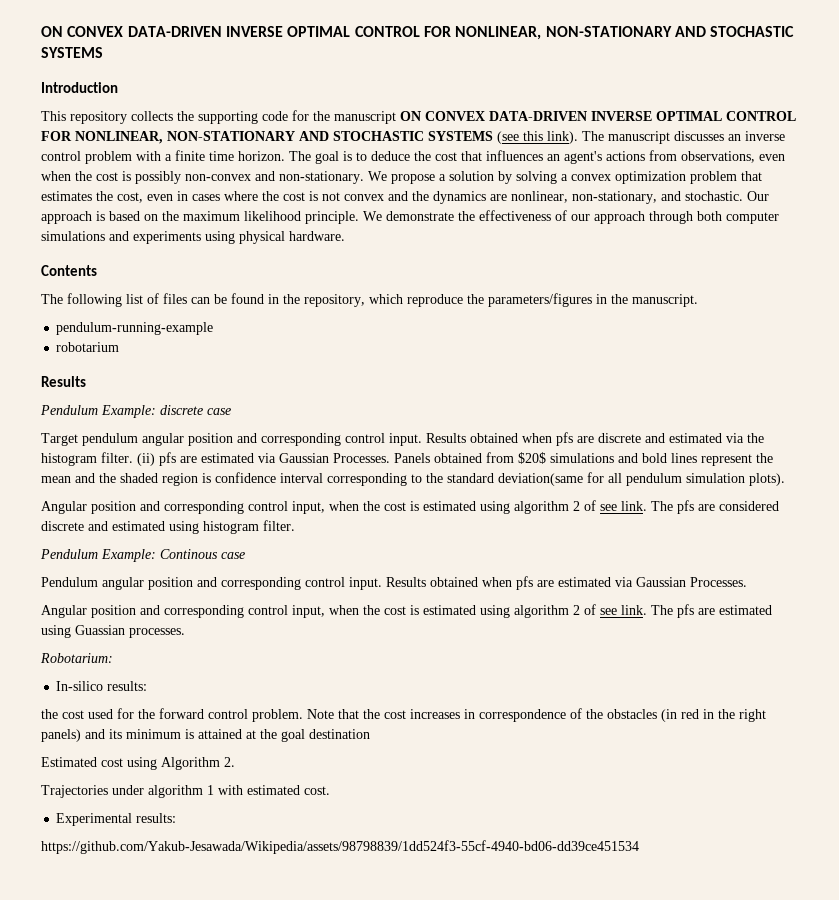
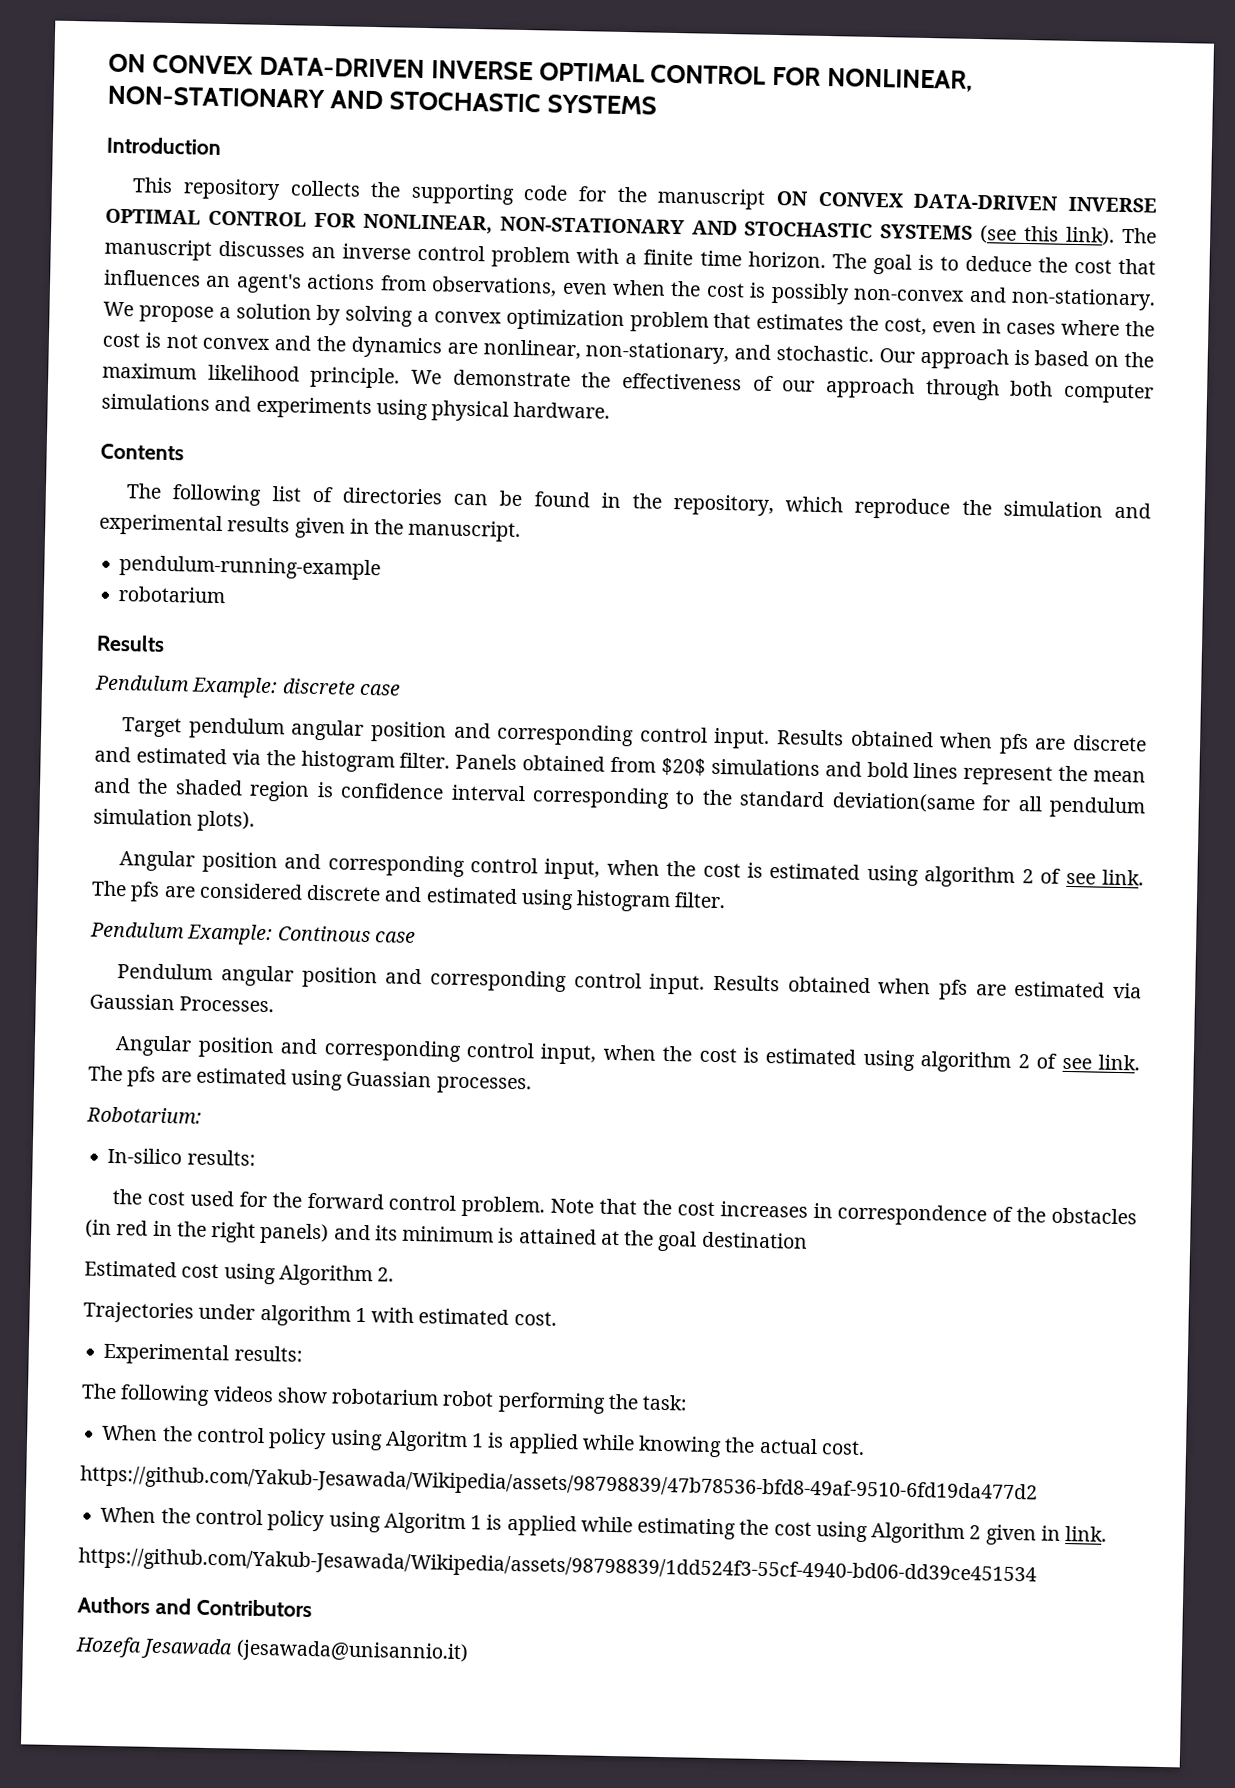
[163,293,187,304] files -> [341,487,443,505] directories
[488,293,592,307] parameters/figures -> [1002,500,1152,519] [99,513,346,539] simulation and experimental results given
[137,452,390,466] (ii) pfs are estimated via Gaussian Processes. -> (451, 760) none
[41,840,639,854] https://github.com/Yakub-Jesawada/Wikipedia/assets/98798839/1dd524f3-55cf-4940-bd06-dd39ce451534 -> [81,1383,689,1414] [102,1424,865,1458] [80,1465,1038,1505] [100,1506,1108,1546] [78,1547,1037,1587] [77,1596,312,1618] [75,1636,469,1665] The following videos show robotarium robot performing the task: // When the control policy using Algoritm 1 is applied while knowing the actual cost. // https://github.com/Yakub-Jesawada/Wikipedia/assets/98798839/47b78536-bfd8-49af-9510-6fd19da477d2 // When the control policy using Algoritm 1 is applied while estimating the cost using Algorithm 2 given in link. // https://github.com/Yakub-Jesawada/Wikipedia/assets/98798839/1dd524f3-55cf-4940-bd06-dd39ce451534 // Authors and Contributors // Hozefa Jesawada (jesawada@unisannio.it)

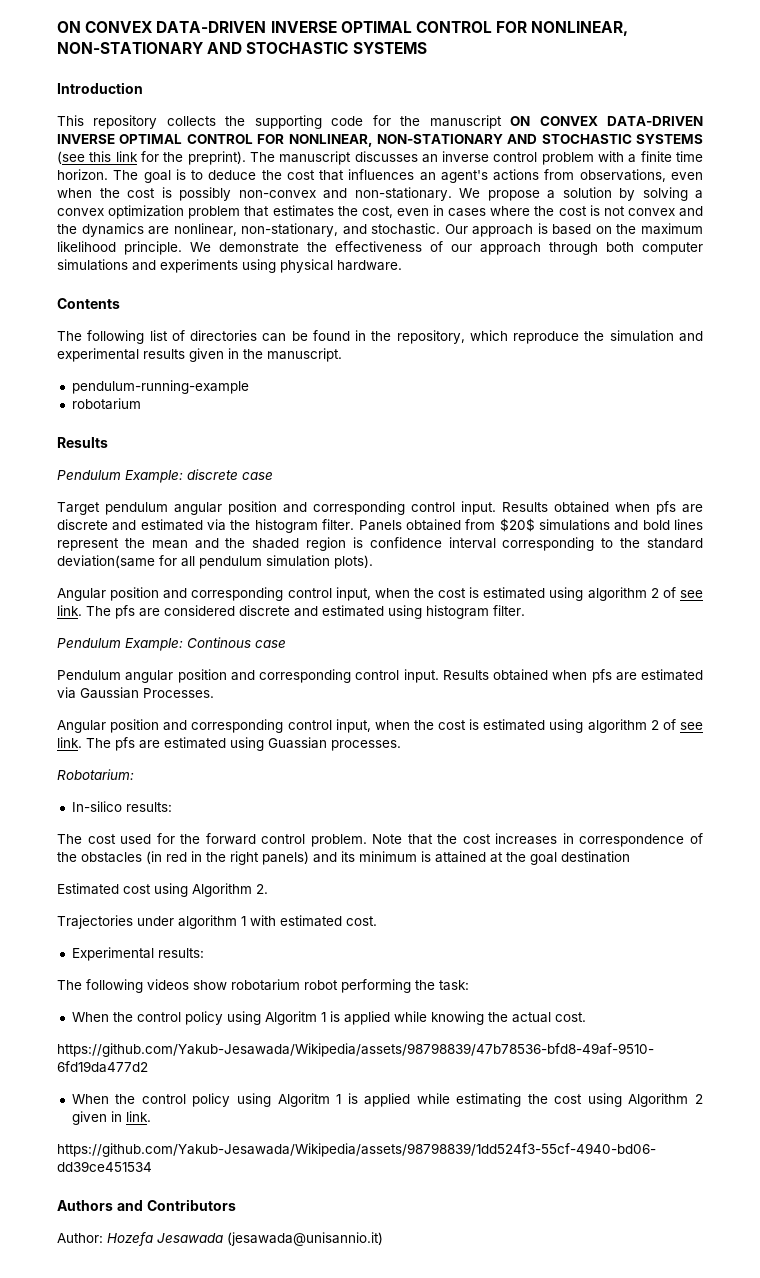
[1066,226,1116,246] link). -> [115,151,246,165] link for the preprint).
[112,1189,144,1205] the -> [57,834,82,844] The
(312, 1608) none -> [57,1233,103,1243] Author:

